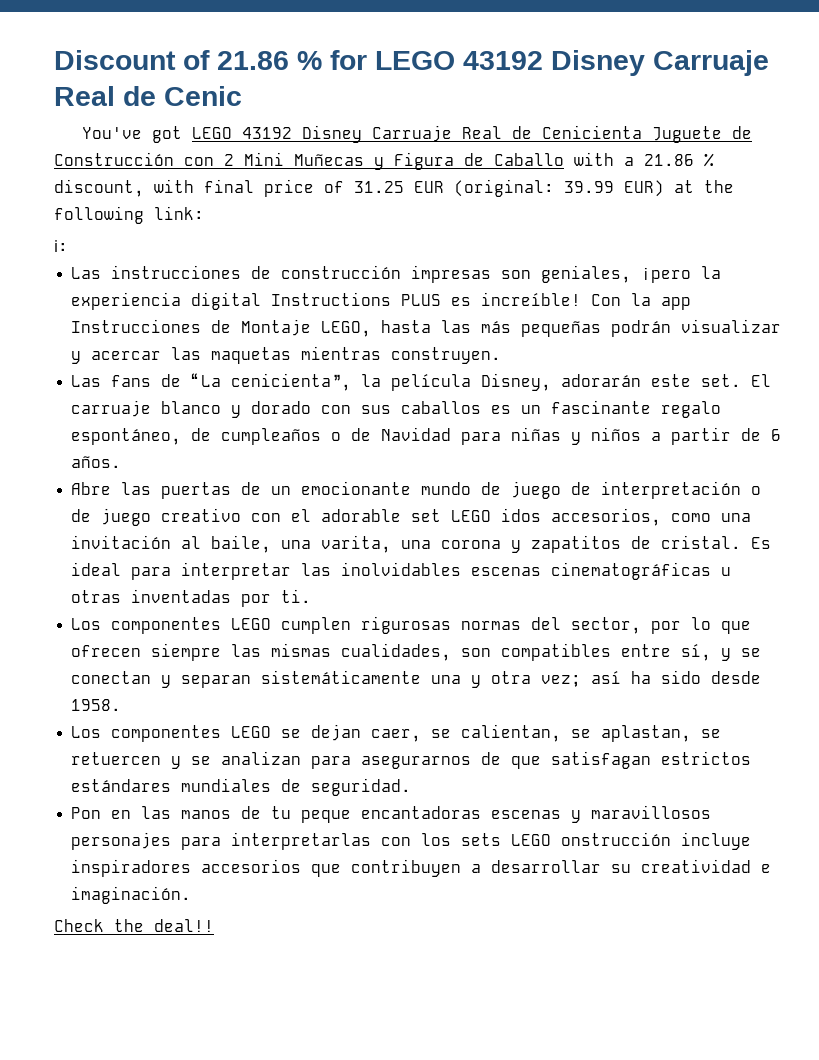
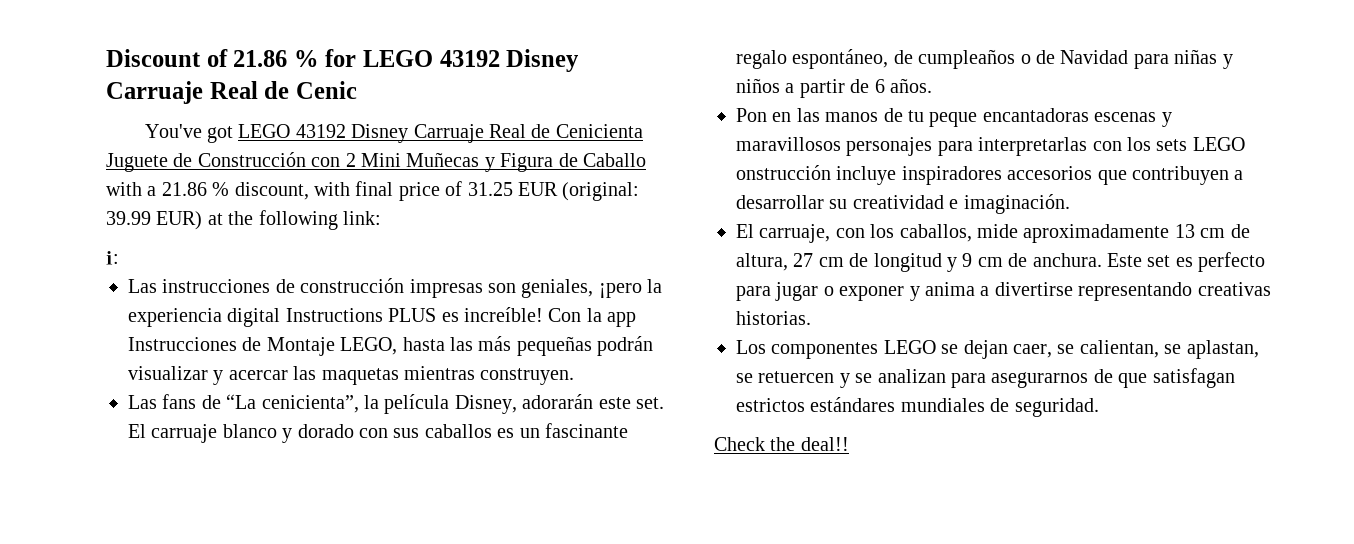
[71,481,762,499] [71,508,752,526] [71,535,772,553] [71,562,732,580] [71,589,312,607] [71,616,752,634] [71,643,762,661] [71,670,762,688] [71,699,122,711] [71,724,722,742] [71,751,752,769] [71,778,412,796] // Abre las puertas de un emocionante mundo de juego de interpretación o de juego creativo con el adorable set LEGO idos accesorios, como una invitación al baile, una varita, una corona y zapatitos de cristal. Es ideal para interpretar las inolvidables escenas cinematográficas u otras inventadas por ti. // Los componentes LEGO cumplen rigurosas normas del sector, por lo que ofrecen siempre las mismas cualidades, son compatibles entre sí, y se conectan y separan sistemáticamente una y otra vez; así ha sido desde 1958. // Los componentes LEGO se dejan caer, se calientan, se aplastan, se retuercen y se analizan para asegurarnos de que satisfagan estrictos estándares mundiales de seguridad. -> (932, 85) none
(192, 895) none -> [736,224,1250,243] [736,252,1266,272] [736,282,1271,301] [736,311,811,325] [736,340,1259,359] [736,368,1235,388] [736,397,1099,417] // El carruaje, con los caballos, mide aproximadamente 13 cm de altura, 27 cm de longitud y 9 cm de anchura. Este set es perfecto para jugar o exponer y anima a divertirse representando creativas historias. // Los componentes LEGO se dejan caer, se calientan, se aplastan, se retuercen y se analizan para asegurarnos de que satisfagan estrictos estándares mundiales de seguridad.

